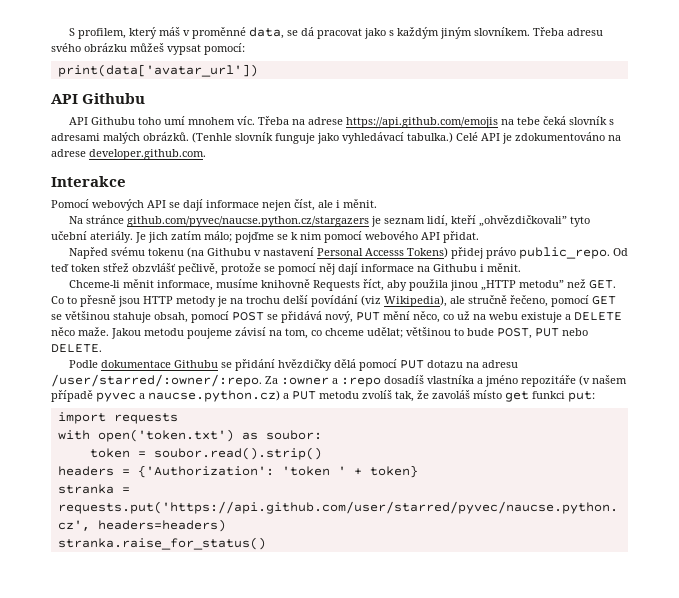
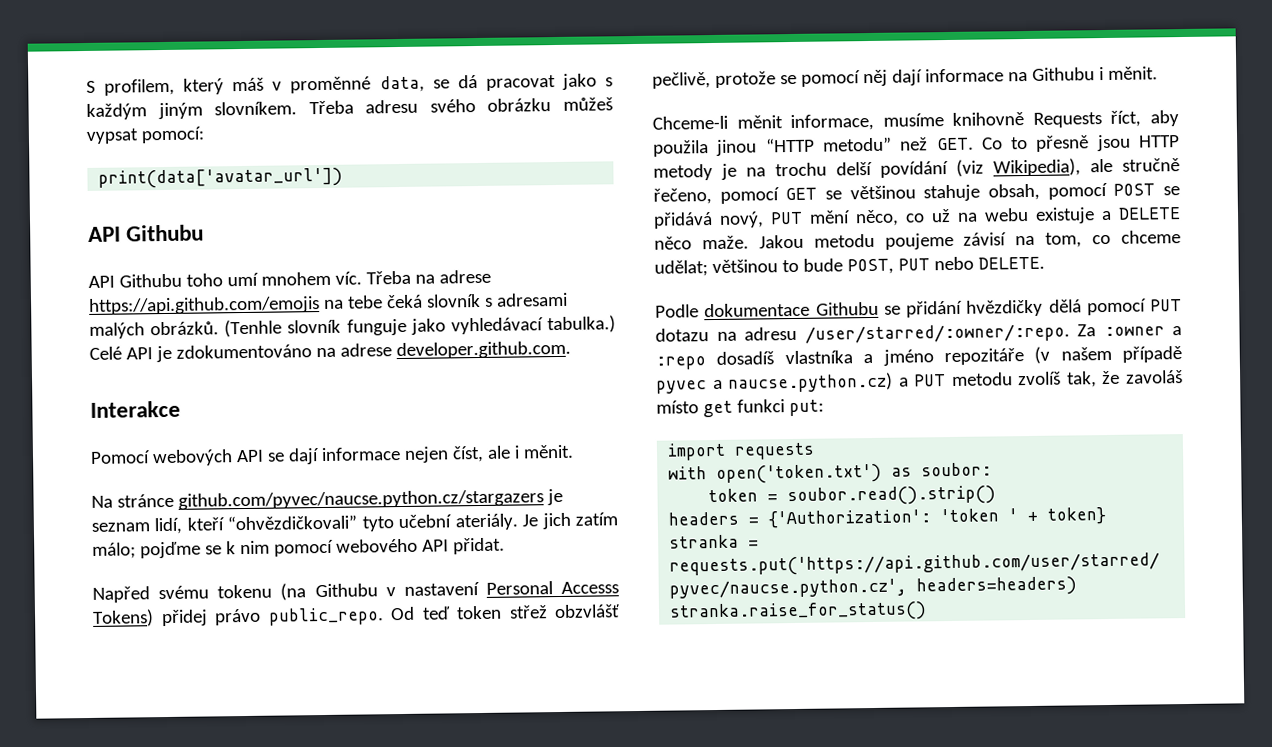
[478,215,567,227] „ohvězdičkovali” -> [227,514,358,531] “ohvězdičkovali”
[480,280,516,291] „HTTP -> [765,137,815,153] “HTTP

